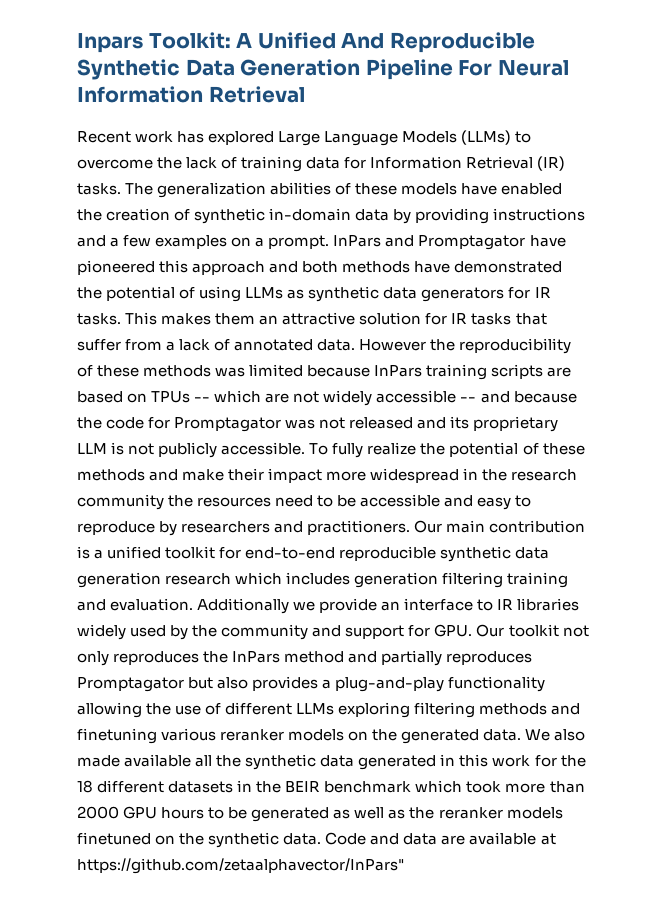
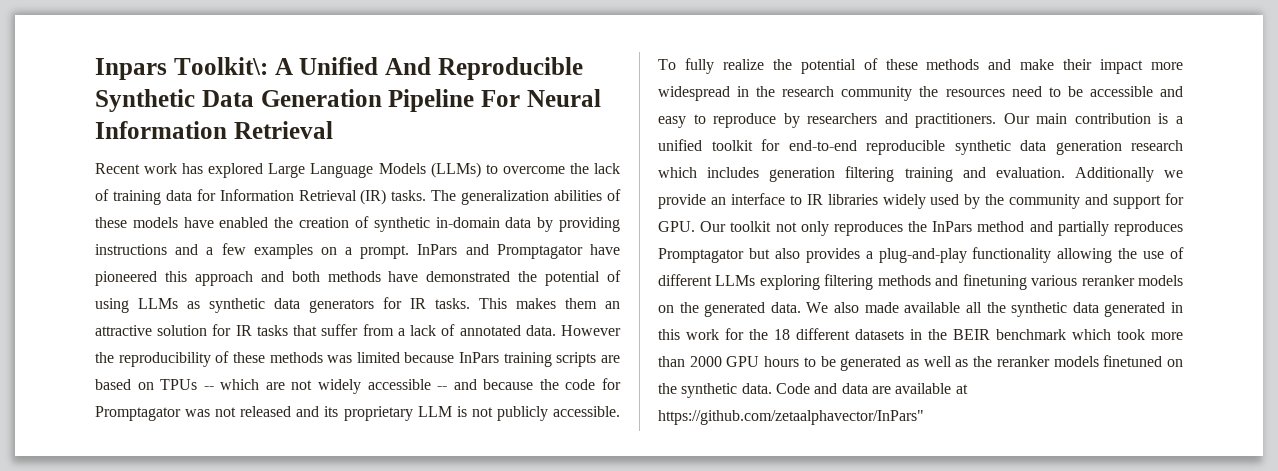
[148,32,231,49] Toolkit: -> [173,57,268,75] Toolkit\:

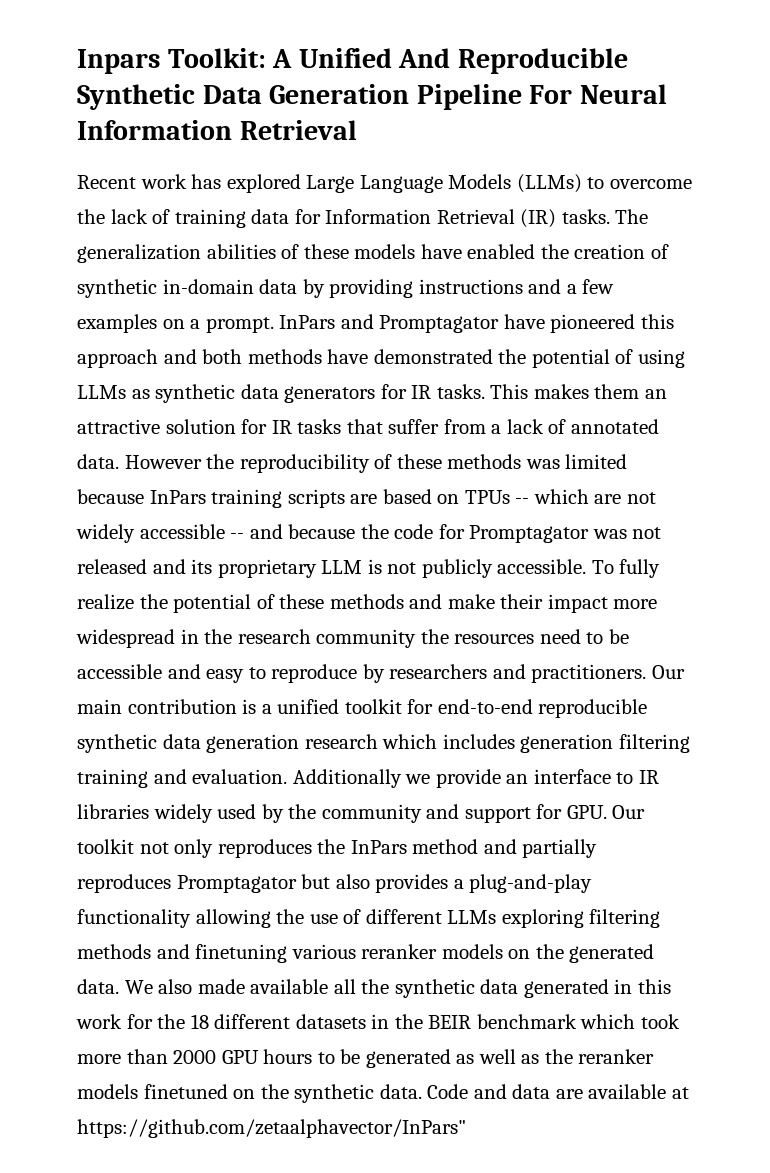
[173,57,268,75] Toolkit\: -> [167,48,266,68] Toolkit:

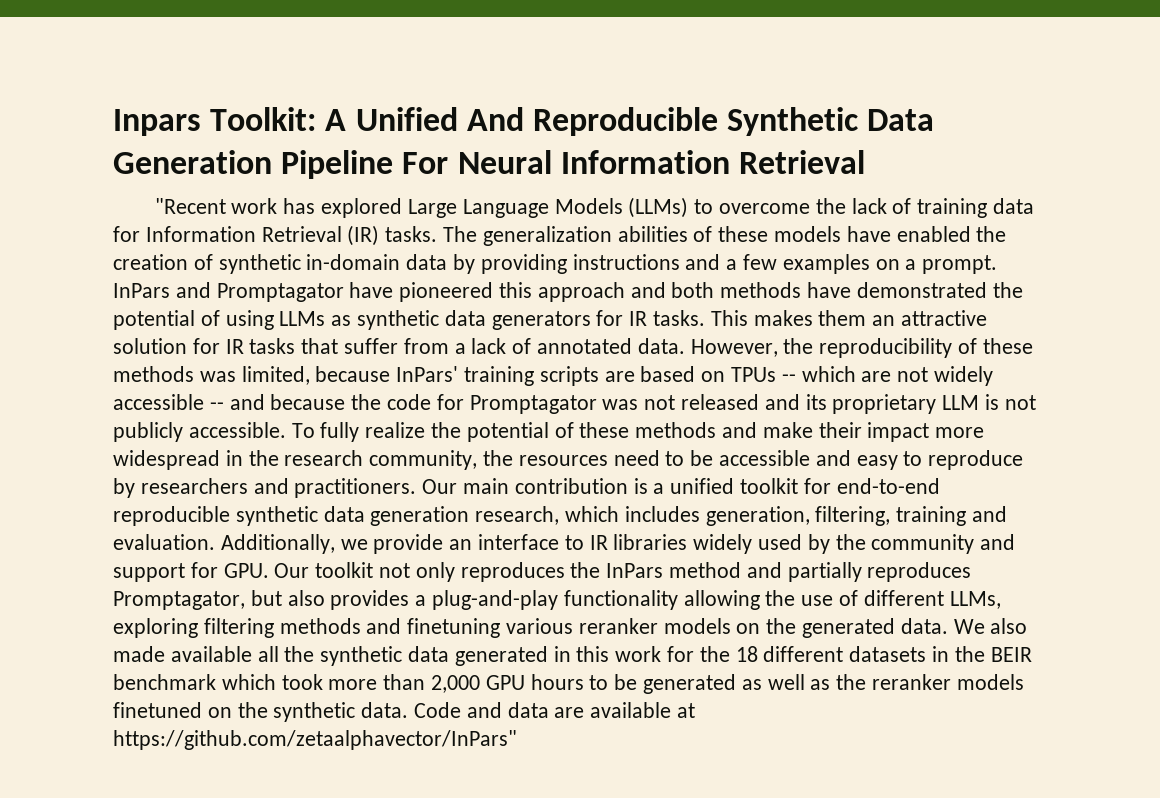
[77,175,136,189] Recent -> [154,198,226,214] "Recent
[124,455,202,469] However -> [690,339,778,357] However,
[565,454,628,469] [77,489,206,504] limited because InPars -> [241,366,459,385] limited, because InPars'
[316,629,417,648] community -> [369,450,478,470] community,
[304,734,378,749] research -> [475,506,560,525] research,
[520,734,690,753] generation filtering -> [705,506,891,526] generation, filtering,
[292,769,402,788] Additionally -> [220,534,335,554] Additionally,
[176,875,297,893] Promptagator -> [113,591,245,610] Promptagator,
[447,910,497,924] LLMs -> [949,591,1001,609] LLMs,
[173,1050,217,1064] 2000 -> [431,675,481,693] 2,000

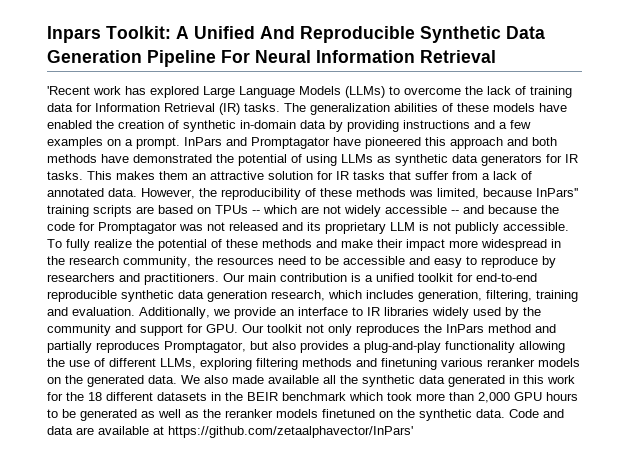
[154,198,226,214] "Recent -> [47,86,90,95] 'Recent
[396,366,459,382] InPars' -> [536,188,578,197] InPars''
[113,730,517,750] https://github.com/zetaalphavector/InPars" -> [168,426,413,438] https://github.com/zetaalphavector/InPars'

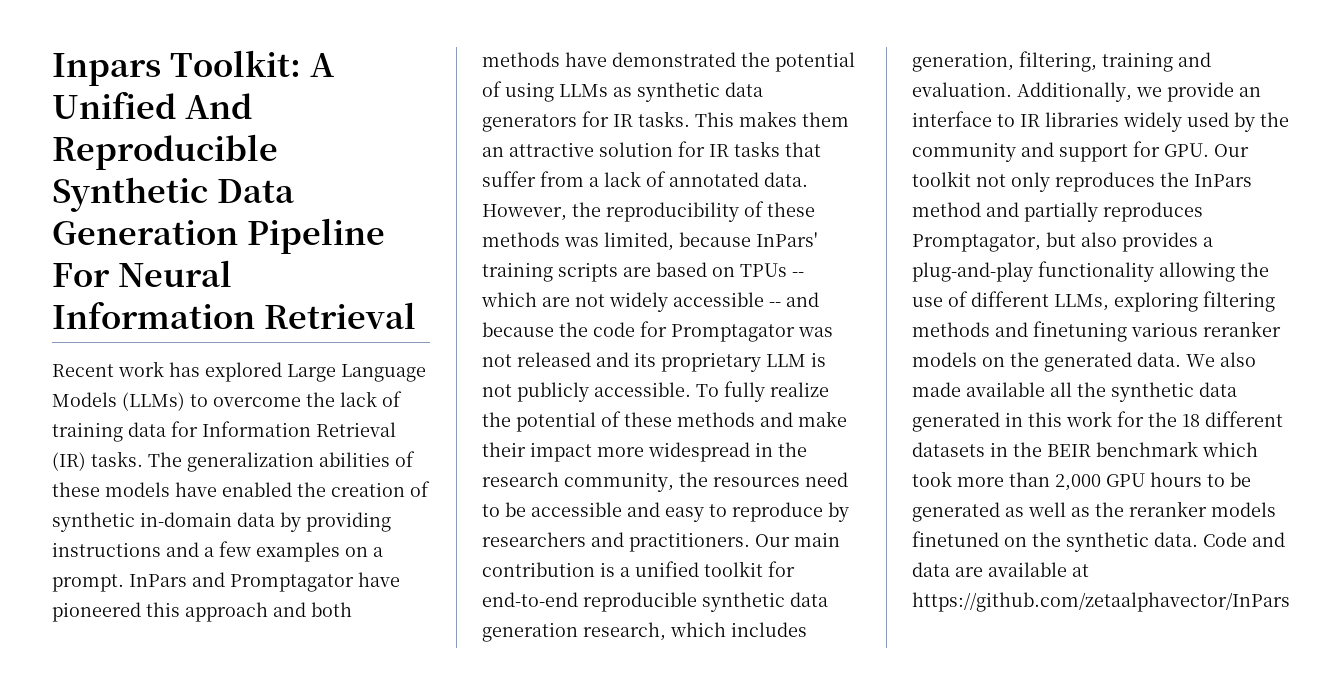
[47,86,90,95] 'Recent -> [52,364,114,377] Recent
[536,188,578,197] InPars'' -> [756,232,818,247] InPars'
[168,426,413,438] https://github.com/zetaalphavector/InPars' -> [912,592,1290,612] https://github.com/zetaalphavector/InPars

